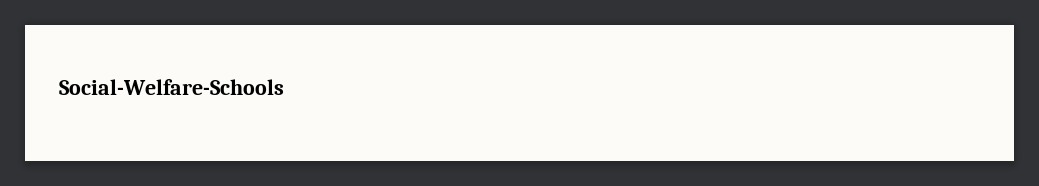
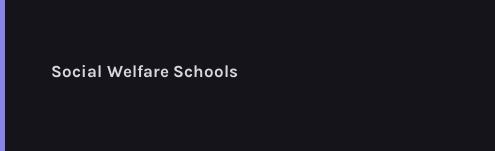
[59,79,284,95] Social-Welfare-Schools -> [51,64,239,78] Social Welfare Schools

